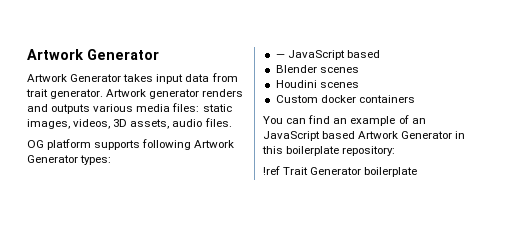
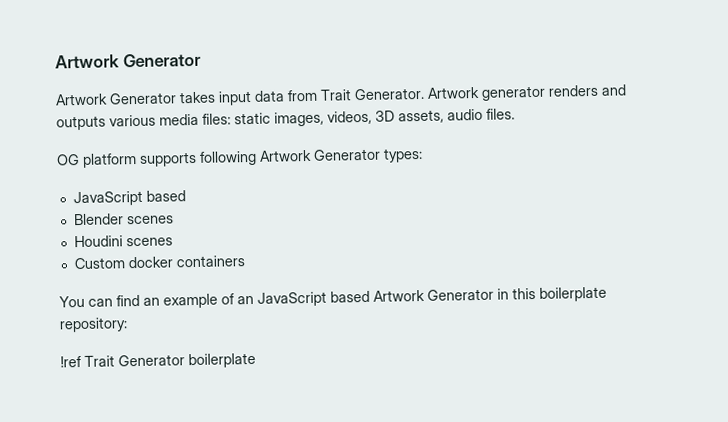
[26,89,104,99] trait generator. -> [320,87,425,101] Trait Generator.
[275,54,285,58] — -> (423, 155) none

